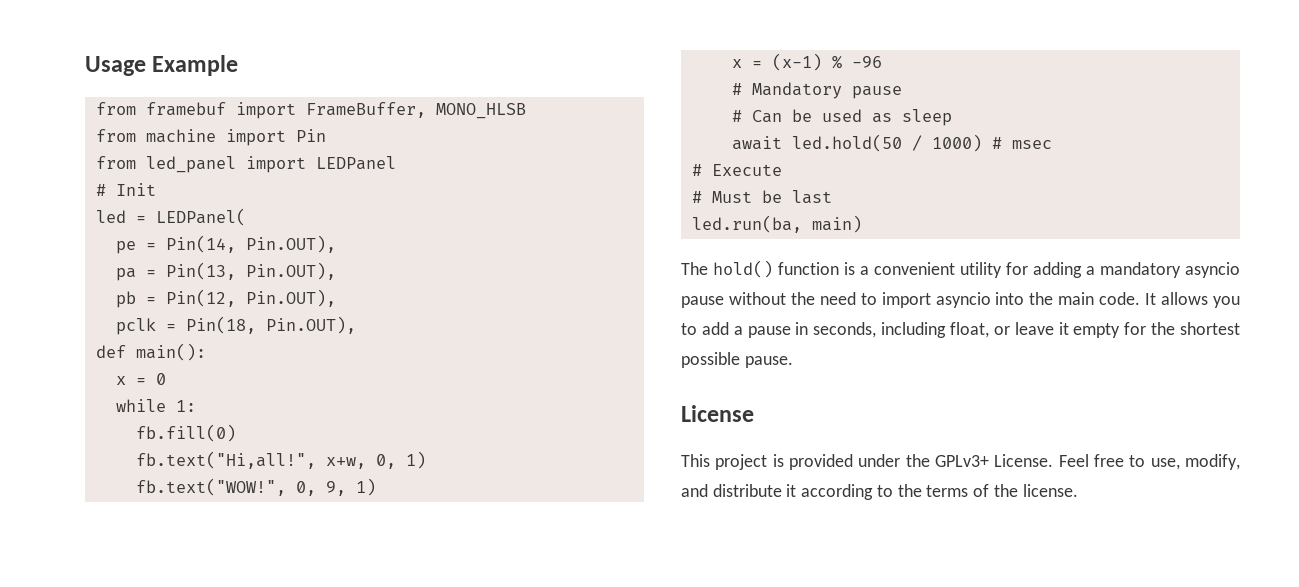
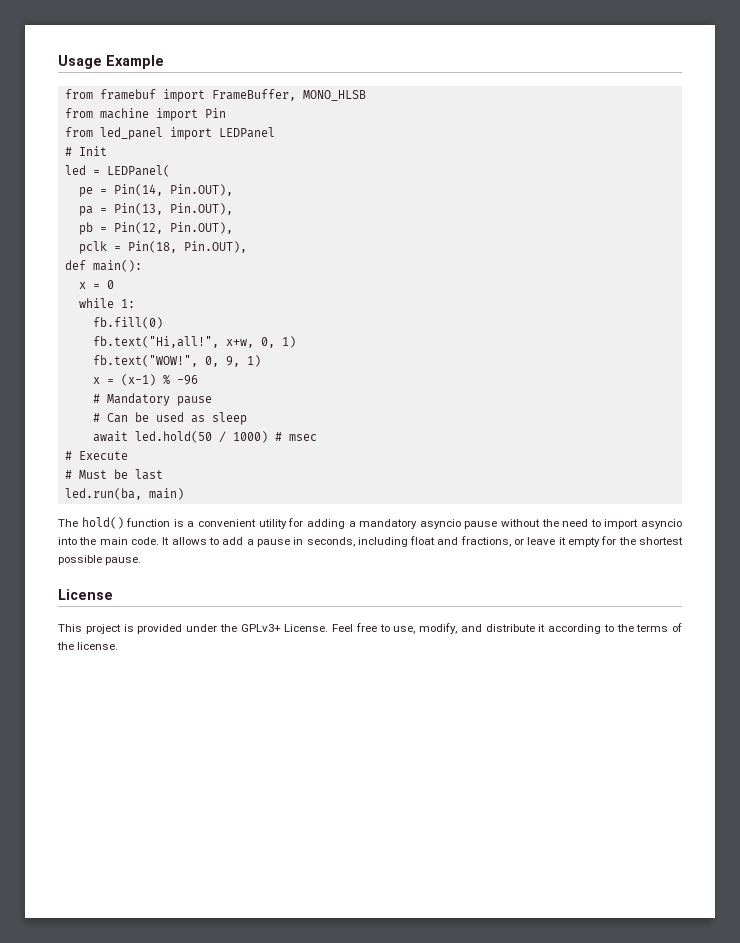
[1212,296,1240,308] you -> (207, 541) none
[950,322,989,338] float, -> [410,536,511,547] float and fractions,

